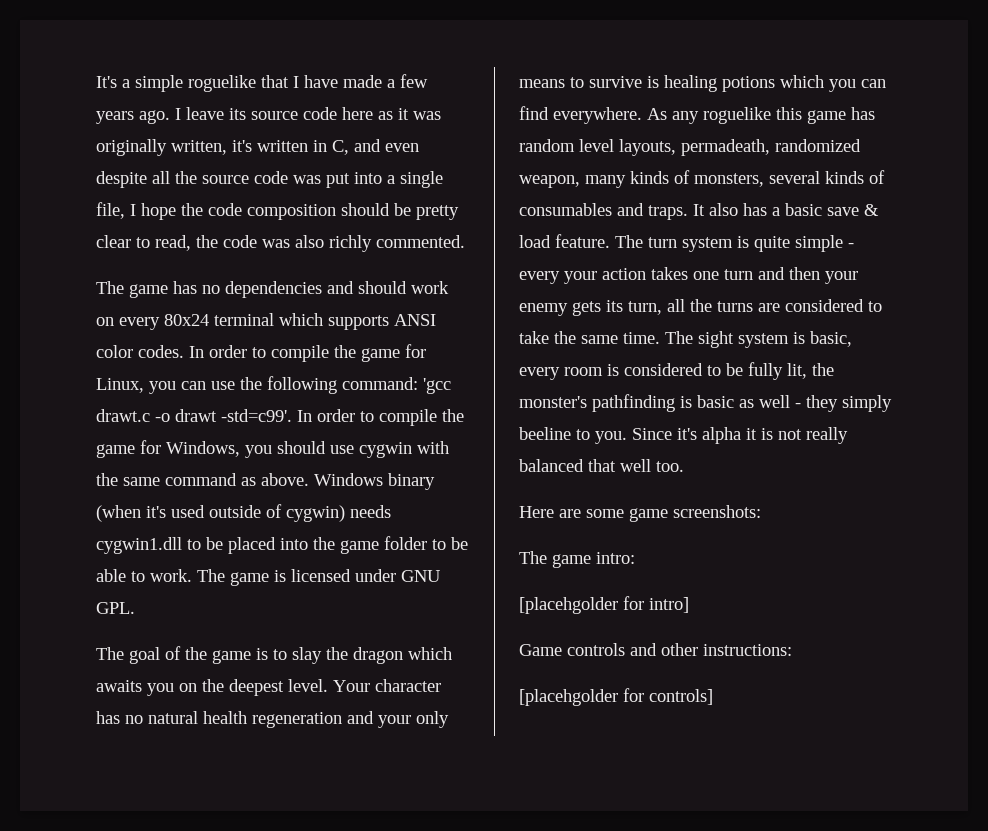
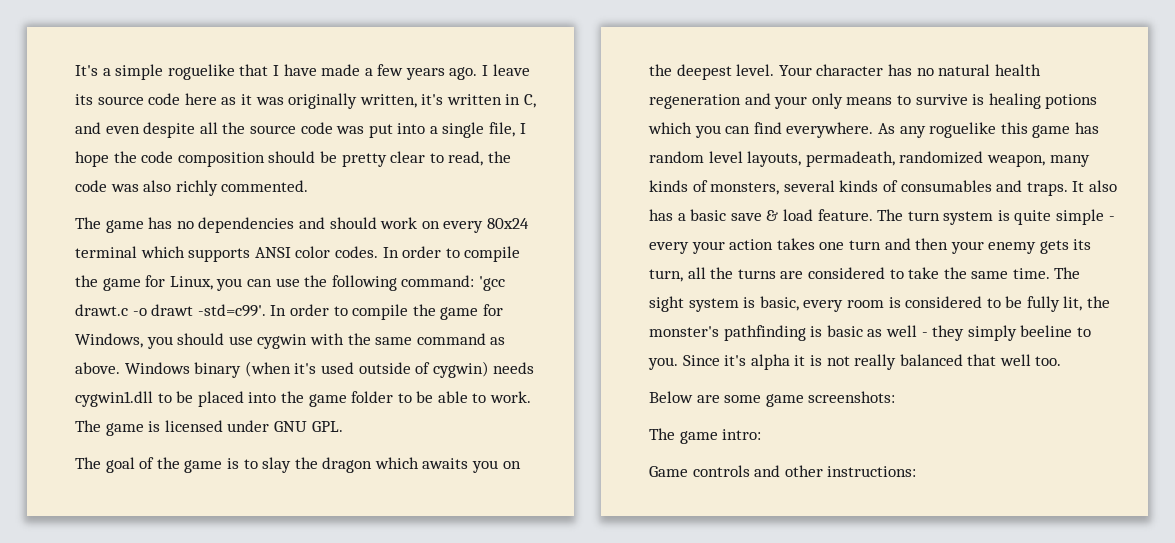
[519,506,554,518] Here -> [649,391,693,403] Below
[519,596,689,614] // [placehgolder for intro] -> (762, 434) none
[519,688,713,706] // [placehgolder for controls] -> (917, 471) none

